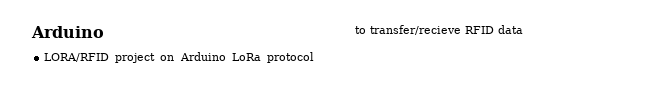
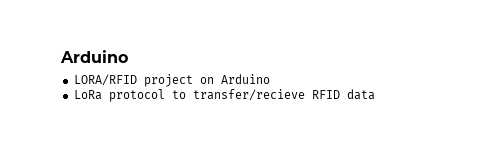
(226, 56) none -> (270, 79) //

